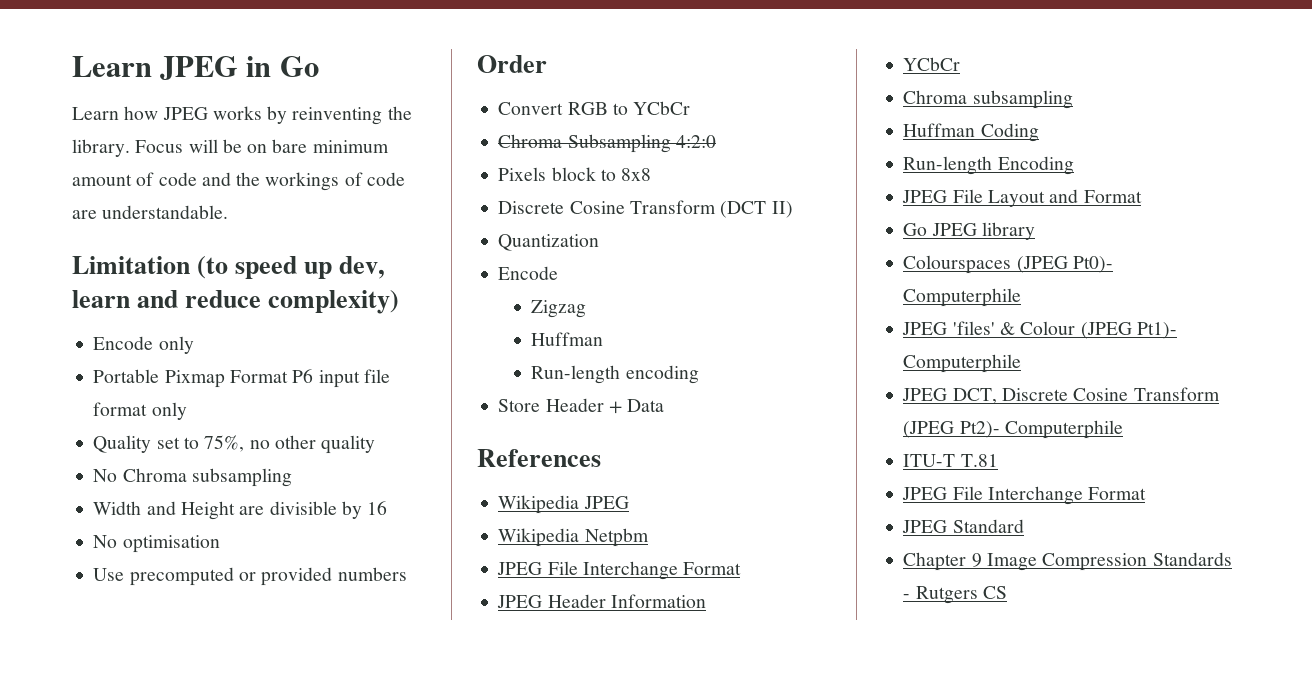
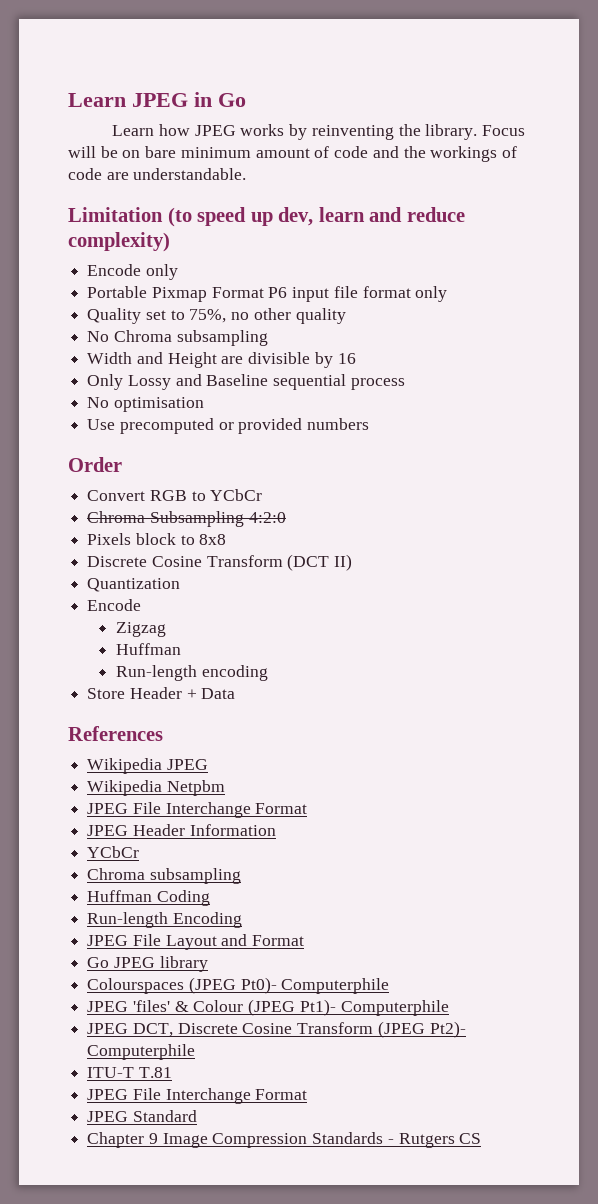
(388, 508) none -> [87,374,405,390] // Only Lossy and Baseline sequential process

